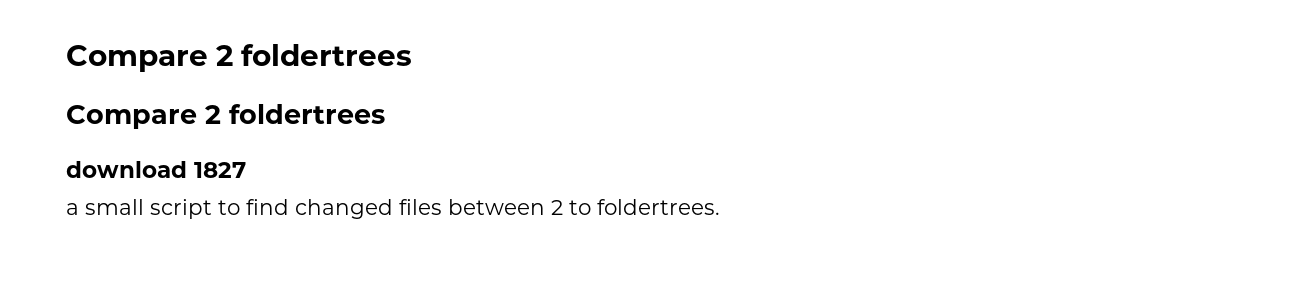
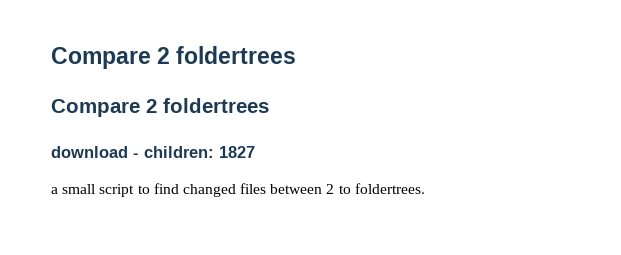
(187, 169) none -> [133,146,214,158] - children:

